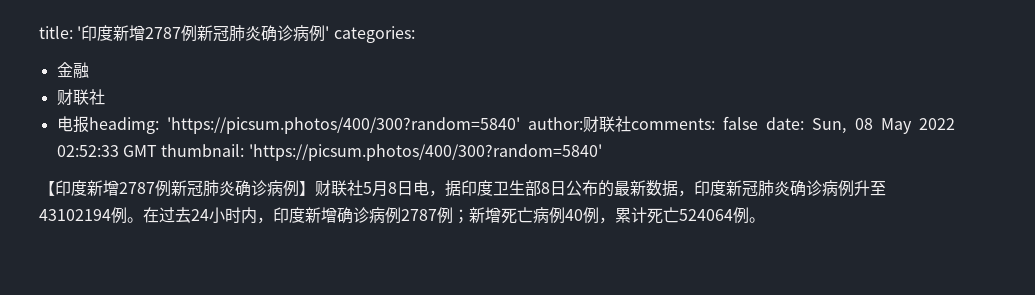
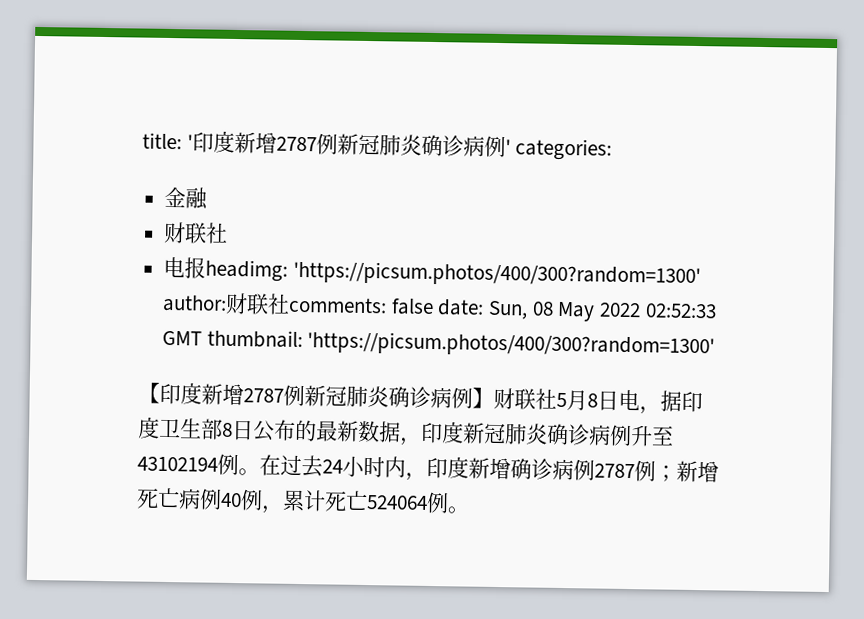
[166,117,520,134] 'https://picsum.photos/400/300?random=5840' -> [292,260,701,289] 'https://picsum.photos/400/300?random=1300'
[248,144,602,161] 'https://picsum.photos/400/300?random=5840' -> [307,331,716,359] 'https://picsum.photos/400/300?random=1300'

